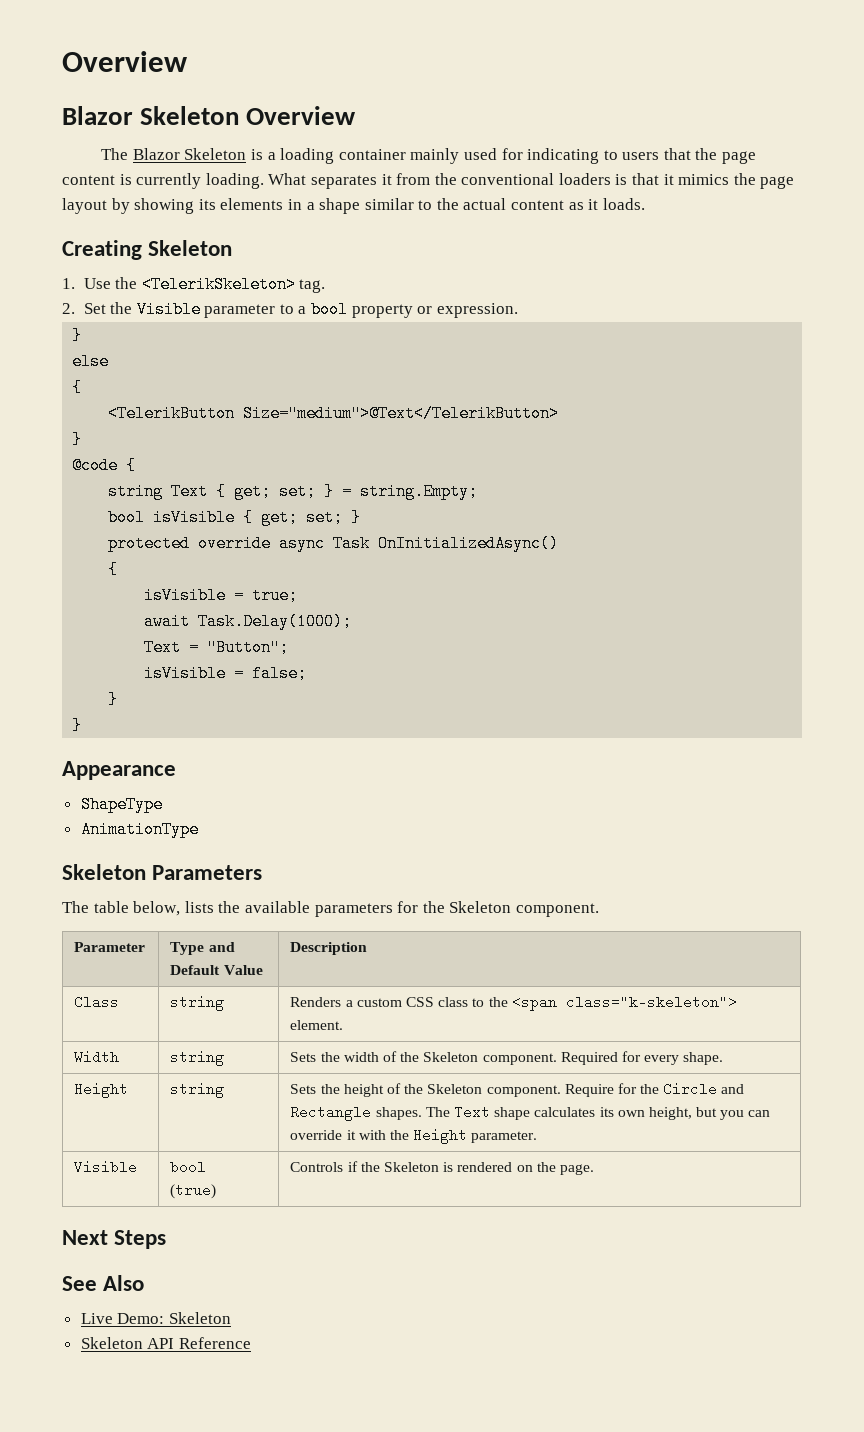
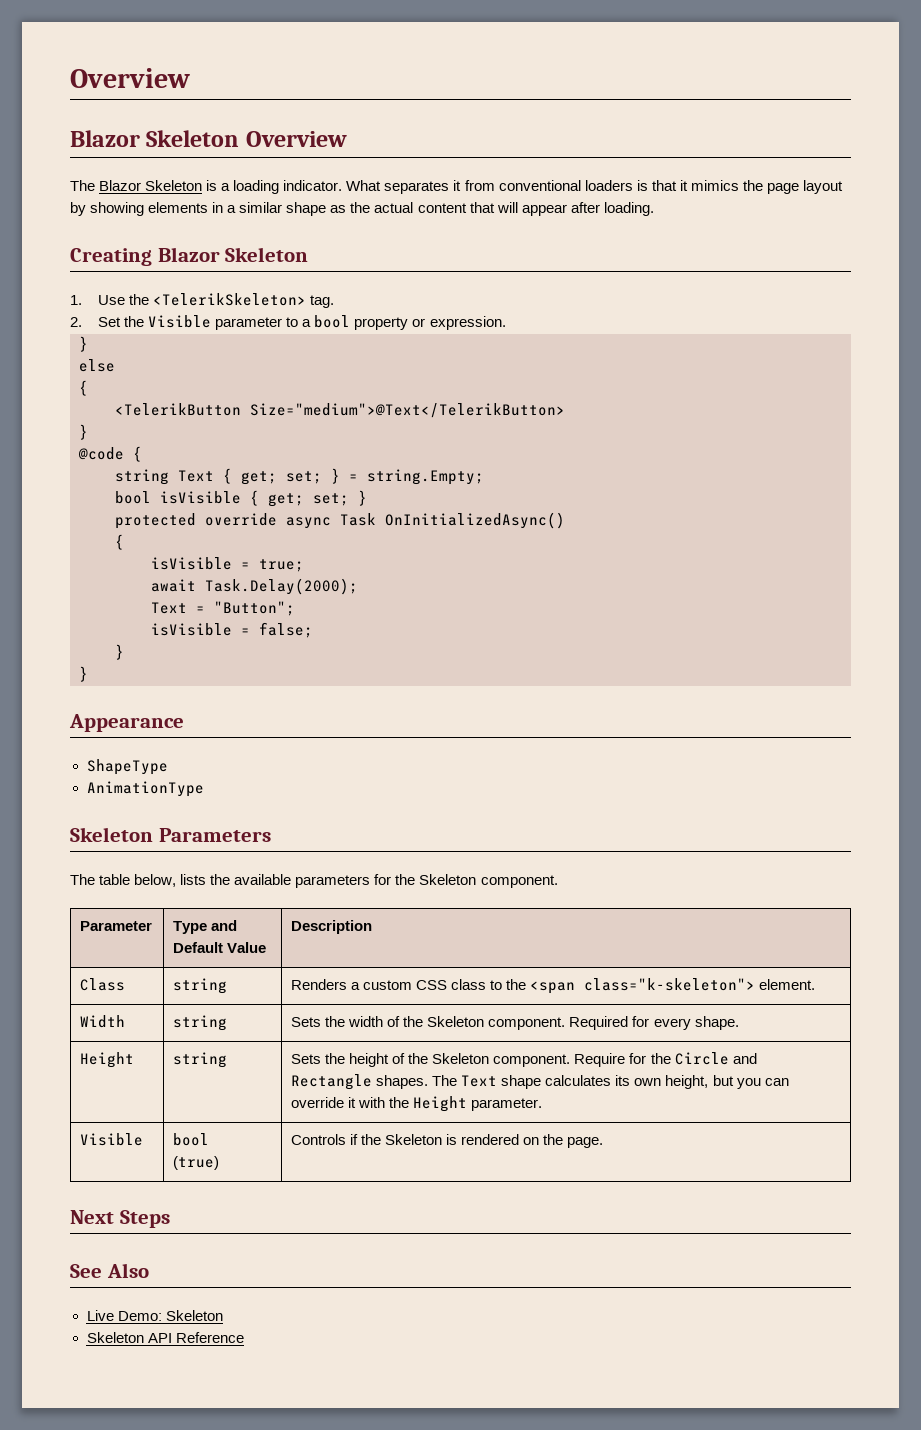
[338,148,757,164] [62,173,264,189] container mainly used for indicating to users that the page content is currently loading. -> [283,180,343,191] indicator.
[434,173,457,185] the -> (495, 185) none
[198,199,216,210] its -> (145, 209) none
[319,198,645,214] shape similar to the actual content as it loads. -> [239,202,654,216] similar shape as the actual content that will appear after loading.
(142, 250) none -> [157,247,220,262] Blazor
[198,613,353,630] Task.Delay(1000); -> [205,578,358,595] Task.Delay(2000);

